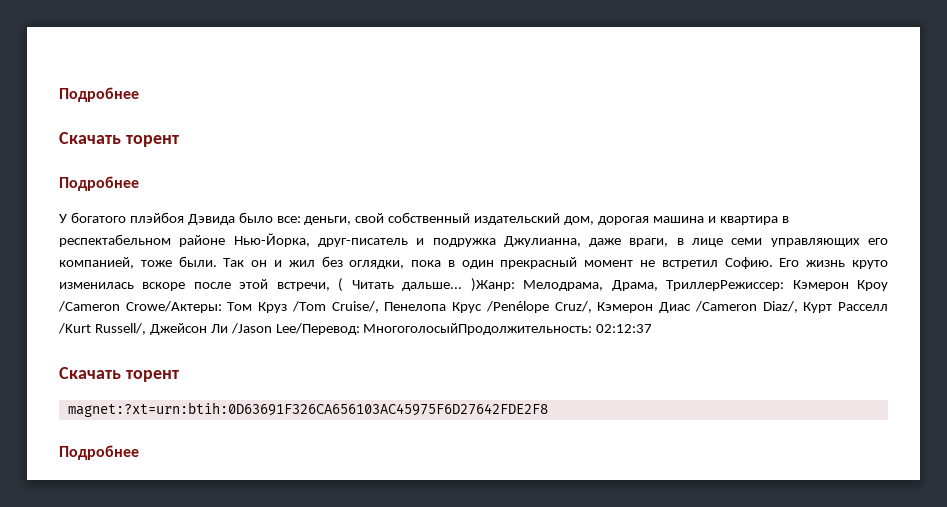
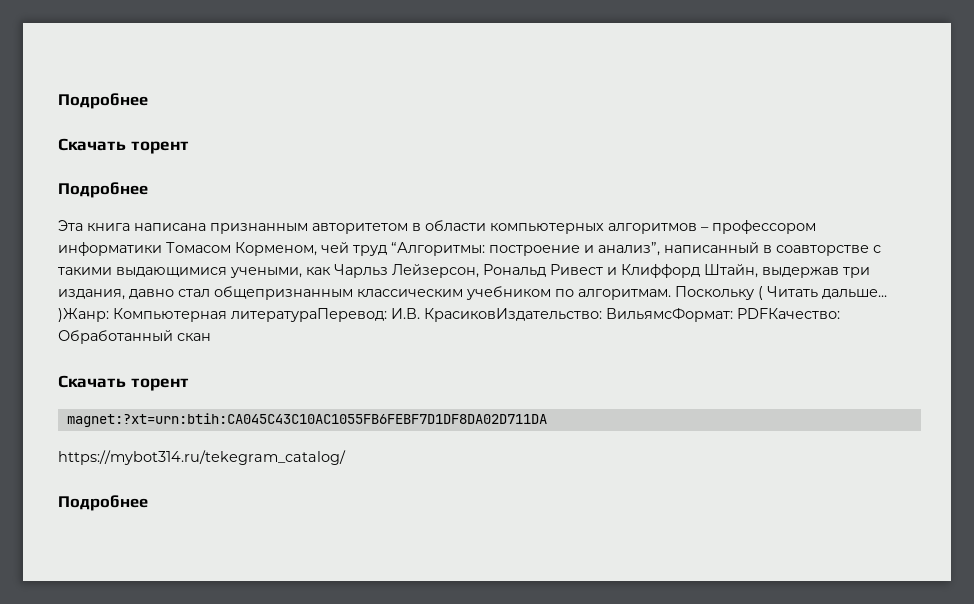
[59,212,789,225] [59,233,888,247] [59,256,888,269] [59,278,888,292] [58,301,889,313] [58,323,653,335] [59,367,179,382] [67,402,548,417] У богатого плэйбоя Дэвида было все: деньги, свой собственный издательский дом, дорогая машина и квартира в респектабельном районе Нью-Йорка, друг-писатель и подружка Джулианна, даже враги, в лице семи управляющих его компанией, тоже были. Так он и жил без оглядки, пока в один прекрасный момент не встретил Софию. Его жизнь круто изменилась вскоре после этой встречи, ( Читать дальше... )Жанр: Мелодрама, Драма, ТриллерРежиссер: Кэмерон Кроу /Cameron Crowe/Актеры: Том Круз /Tom Cruise/, Пенелопа Крус /Penélope Cruz/, Кэмерон Диас /Cameron Diaz/, Курт Расселл /Kurt Russell/, Джейсон Ли /Jason Lee/Перевод: МногоголосыйПродолжительность: 02:12:37 // Скачать торент // magnet:?xt=urn:btih:0D63691F326CA656103AC45975F6D27642FDE2F8 -> [58,220,816,234] [58,242,881,256] [58,264,870,278] [58,286,887,300] [58,308,840,322] [58,330,211,344] [58,375,189,391] [66,413,547,427] [58,450,346,465] Эта книга написана признанным авторитетом в области компьютерных алгоритмов – профессором информатики Томасом Корменом, чей труд “Алгоритмы: построение и анализ”, написанный в соавторстве с такими выдающимися учеными, как Чарльз Лейзерсон, Рональд Ривест и Клиффорд Штайн, выдержав три издания, давно стал общепризнанным классическим учебником по алгоритмам. Поскольку ( Читать дальше... )Жанр: Компьютерная литератураПеревод: И.В. КрасиковИздательство: ВильямсФормат: PDFКачество: Обработанный скан // Скачать торент // magnet:?xt=urn:btih:CA045C43C10AC1055FB6FEBF7D1DF8DA02D711DA // https://mybot314.ru/tekegram_catalog/

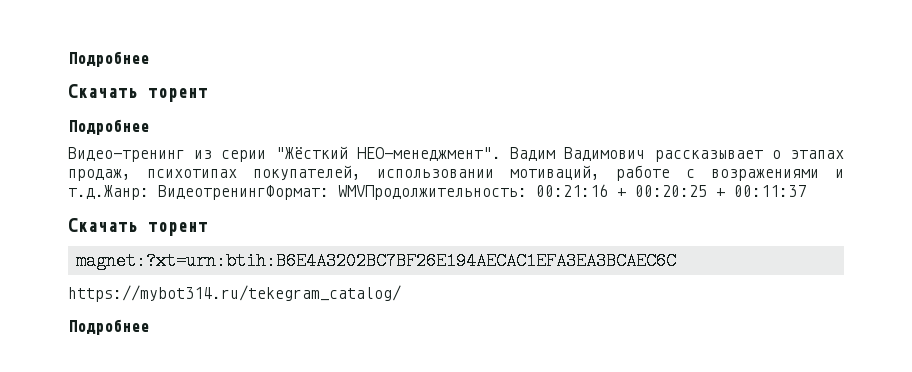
[58,220,816,234] [58,242,881,256] [58,264,870,278] [58,286,887,300] [58,308,840,322] [58,330,211,344] [58,375,189,391] [66,413,547,427] Эта книга написана признанным авторитетом в области компьютерных алгоритмов – профессором информатики Томасом Корменом, чей труд “Алгоритмы: построение и анализ”, написанный в соавторстве с такими выдающимися учеными, как Чарльз Лейзерсон, Рональд Ривест и Клиффорд Штайн, выдержав три издания, давно стал общепризнанным классическим учебником по алгоритмам. Поскольку ( Читать дальше... )Жанр: Компьютерная литератураПеревод: И.В. КрасиковИздательство: ВильямсФормат: PDFКачество: Обработанный скан // Скачать торент // magnet:?xt=urn:btih:CA045C43C10AC1055FB6FEBF7D1DF8DA02D711DA -> [68,146,844,162] [68,165,844,181] [68,184,806,200] [68,218,208,236] [75,252,676,270] Видео-тренинг из серии "Жёсткий НЕО-менеджмент". Вадим Вадимович рассказывает о этапах продаж, психотипах покупателей, использовании мотиваций, работе с возражениями и т.д.Жанр: ВидеотренингФормат: WMVПродолжительность: 00:21:16 + 00:20:25 + 00:11:37 // Скачать торент // magnet:?xt=urn:btih:B6E4A3202BC7BF26E194AECAC1EFA3EA3BCAEC6C

